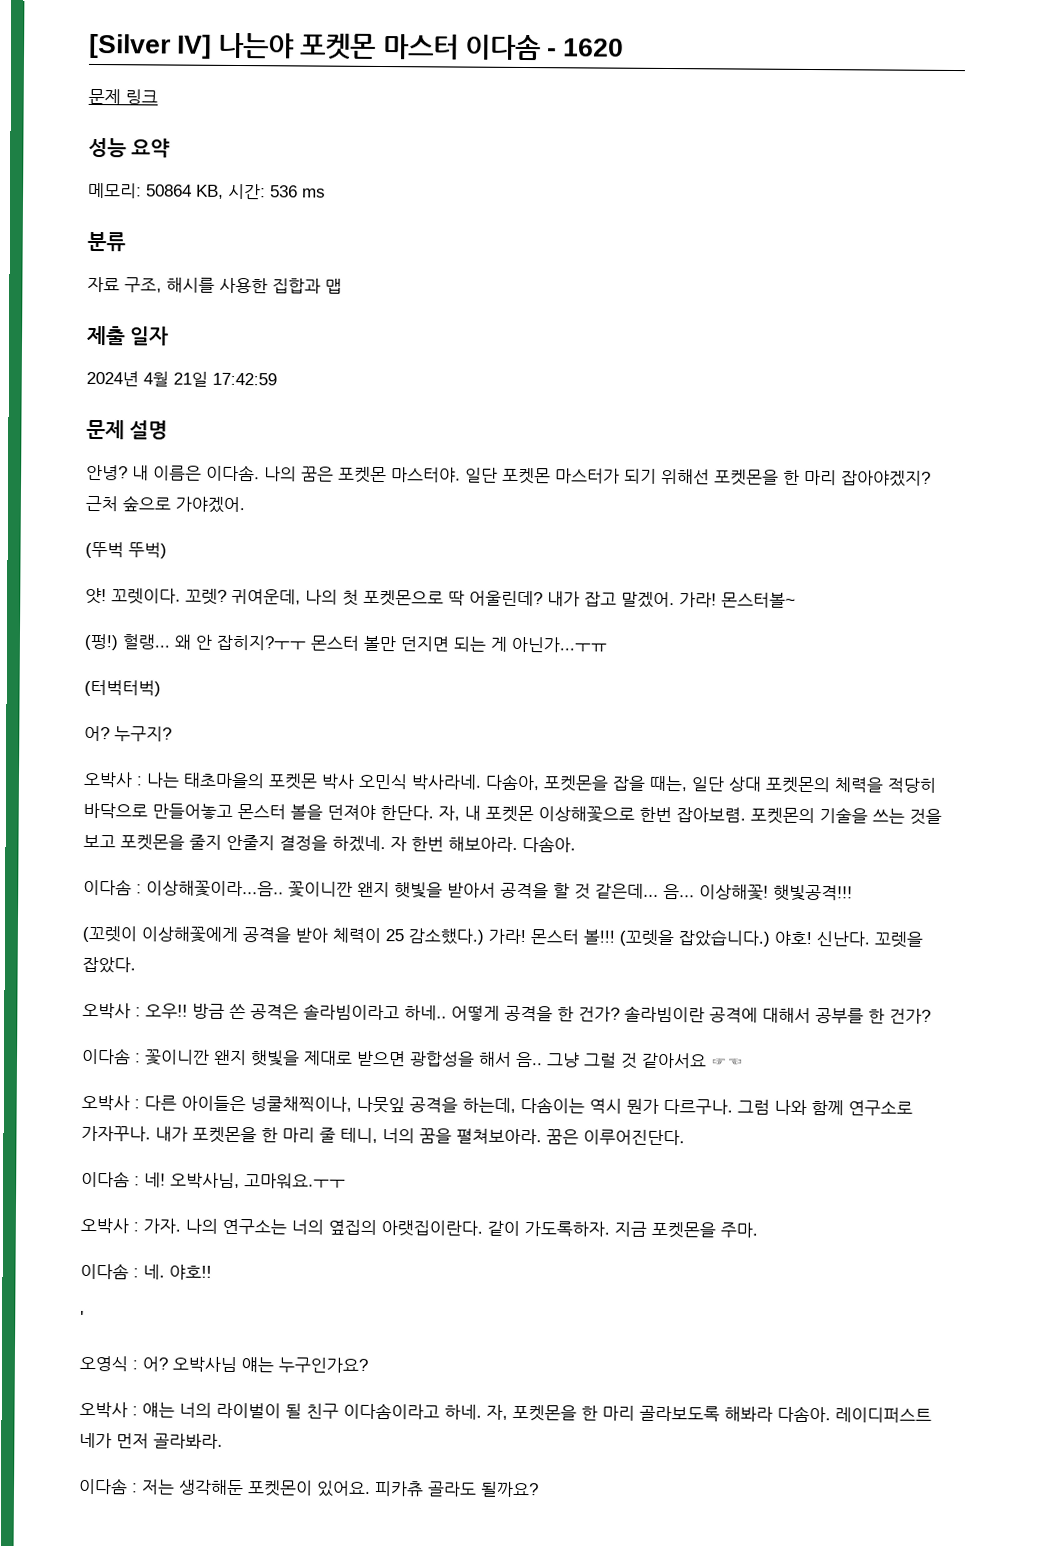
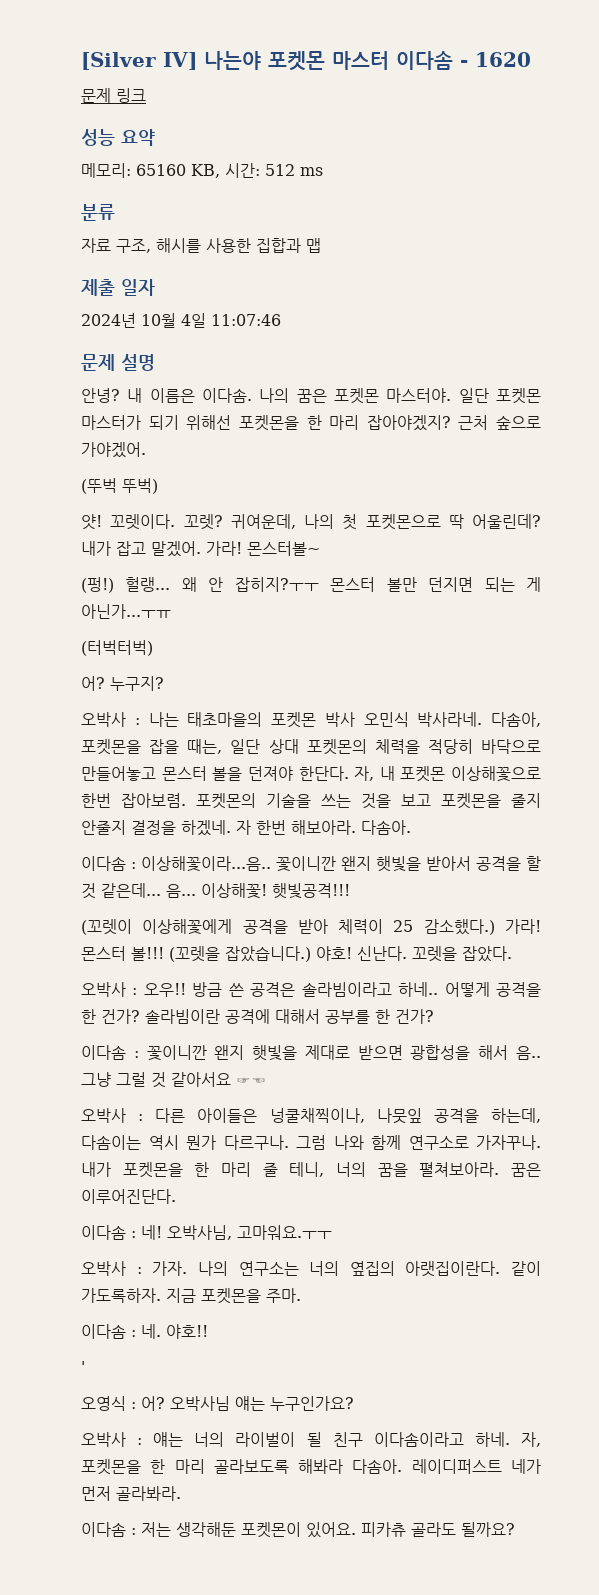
[146,184,192,197] 50864 -> [136,164,186,176] 65160
[270,185,298,198] 536 -> [265,164,295,176] 512
[143,371,277,387] 4월 21일 17:42:59 -> [141,313,281,328] 10월 4일 11:07:46

